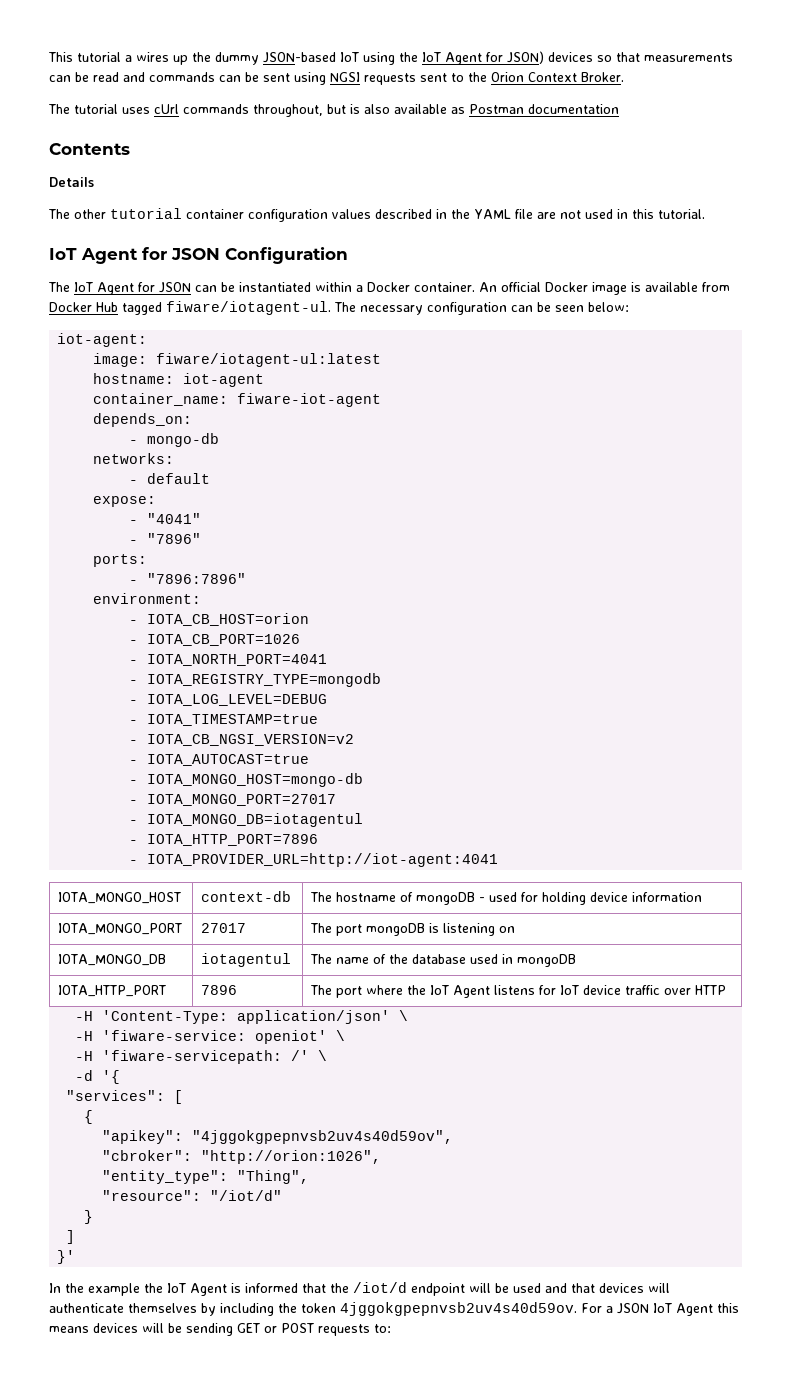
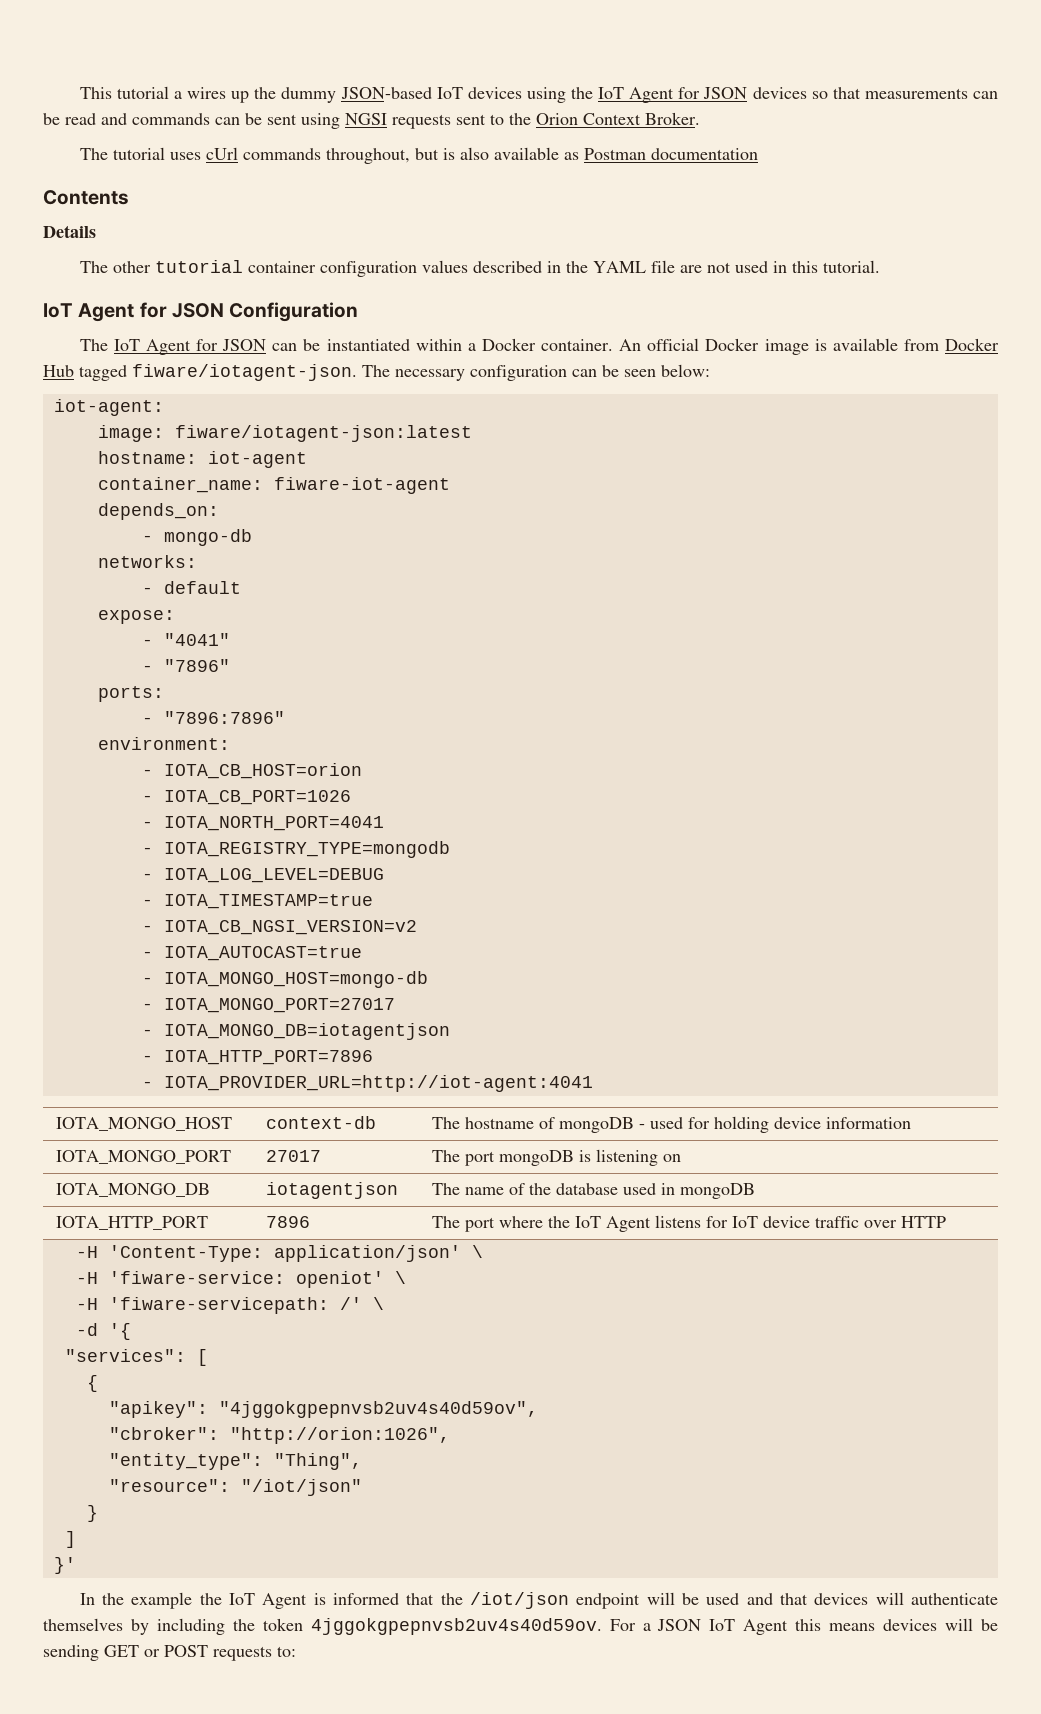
(359, 57) none -> [467,87,522,99] devices
[507,51,544,64] JSON) -> [703,87,748,99] JSON
[166,301,331,315] fiware/iotagent-ul. -> [132,364,357,381] fiware/iotagent-json.
[156,353,382,367] fiware/iotagent-ul:latest -> [174,425,472,442] fiware/iotagent-json:latest
[147,813,364,827] IOTA_MONGO_DB=iotagentul -> [163,1023,450,1040] IOTA_MONGO_DB=iotagentjson
[201,953,292,967] iotagentul -> [266,1182,399,1199] iotagentjson
[210,1190,283,1201] "/iot/d" -> [240,1479,362,1496] "/iot/json"
[353,1282,407,1293] /iot/d -> [470,1592,570,1609] /iot/json

